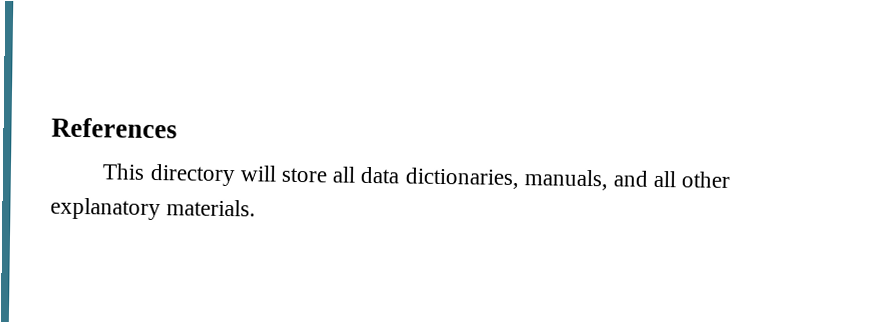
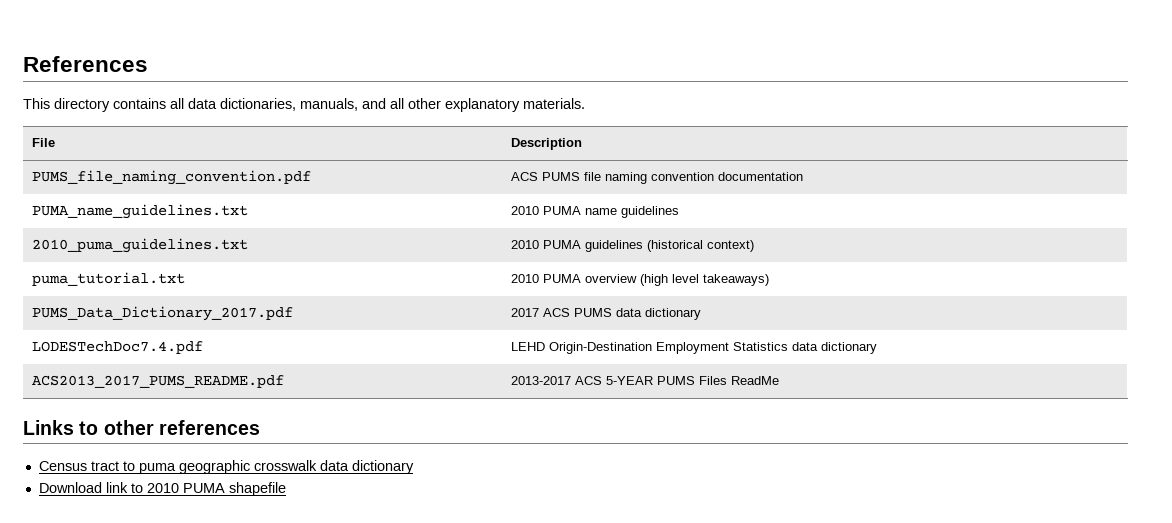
[239,165,327,183] will store -> [113,98,166,109] contains
(257, 208) none -> [31,138,55,147] [510,138,582,150] [31,170,311,185] [510,172,803,184] [31,204,248,219] [510,206,679,218] [31,238,248,253] [510,240,754,252] [31,272,185,286] [510,274,769,286] [31,306,293,321] [510,308,701,320] [31,341,203,354] [510,342,877,354] [31,375,284,388] [510,376,779,385] [23,420,260,435] [38,460,414,474] [38,482,286,496] // File | Description // PUMS_file_naming_convention.pdf | ACS PUMS file naming convention documentation // PUMA_name_guidelines.txt | 2010 PUMA name guidelines // 2010_puma_guidelines.txt | 2010 PUMA guidelines (historical context) // puma_tutorial.txt | 2010 PUMA overview (high level takeaways) // PUMS_Data_Dictionary_2017.pdf | 2017 ACS PUMS data dictionary // LODESTechDoc7.4.pdf | LEHD Origin-Destination Employment Statistics data dictionary // ACS2013_2017_PUMS_README.pdf | 2013-2017 ACS 5-YEAR PUMS Files ReadMe // Links to other references // Census tract to puma geographic crosswalk data dictionary // Download link to 2010 PUMA shapefile

